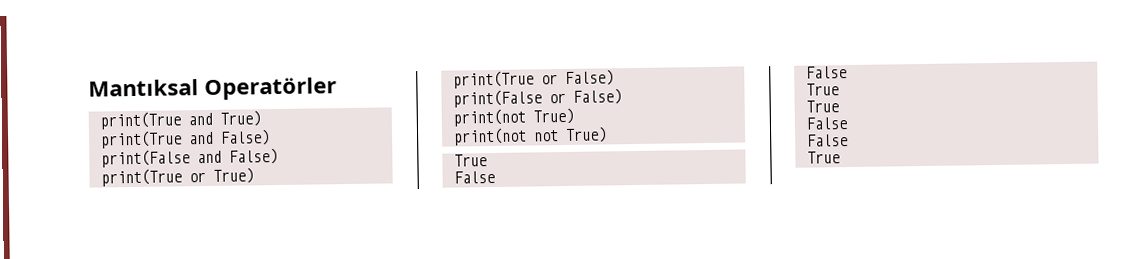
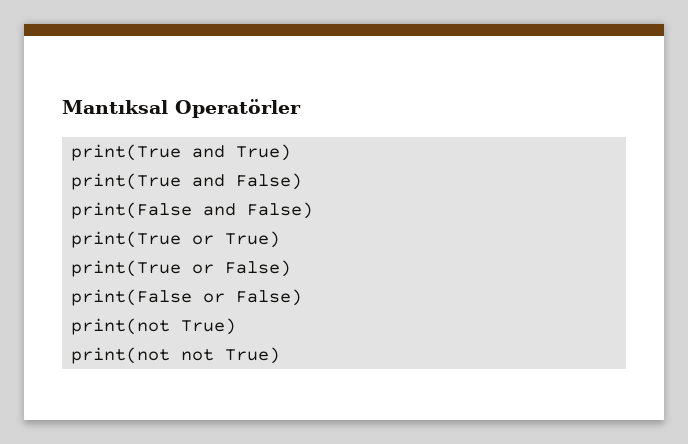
[454,154,487,167] [454,170,495,184] [806,66,847,79] [806,83,839,96] [806,100,839,113] [806,117,848,130] [807,134,848,147] [807,151,840,164] // True // False // False // True // True // False // False // True -> (280, 355) none

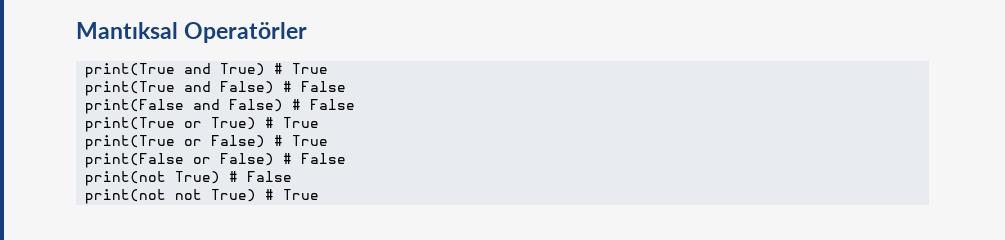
(291, 152) none -> [273,63,328,74] # True
(302, 181) none -> [282,81,346,92] # False
(313, 210) none -> [291,99,355,110] # False
(280, 239) none -> [264,117,319,128] # True
(291, 268) none -> [273,135,328,146] # True
(302, 297) none -> [282,153,346,164] # False
(236, 326) none -> [228,171,292,182] # False
(280, 355) none -> [264,189,319,200] # True

